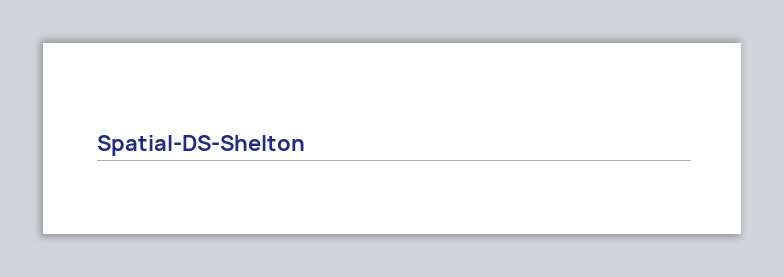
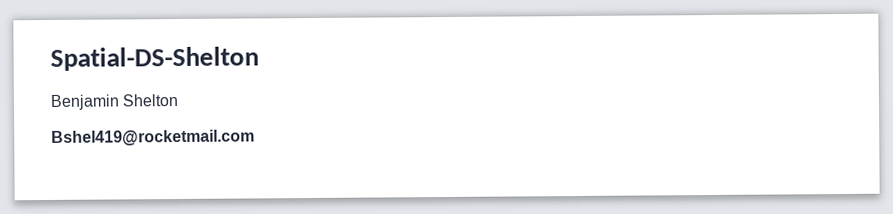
(305, 145) none -> [50,94,179,110] [51,129,255,146] // Benjamin Shelton // Bshel419@rocketmail.com

